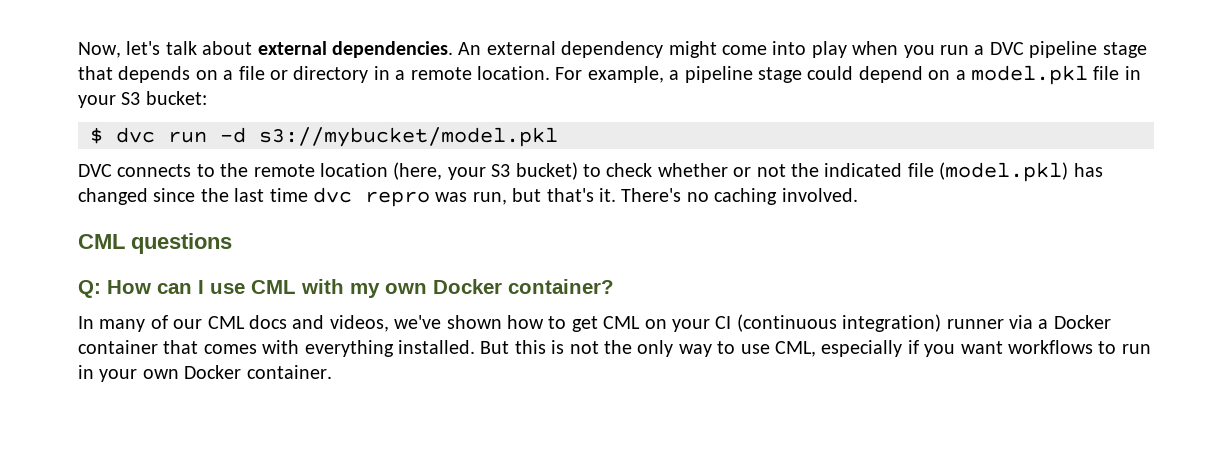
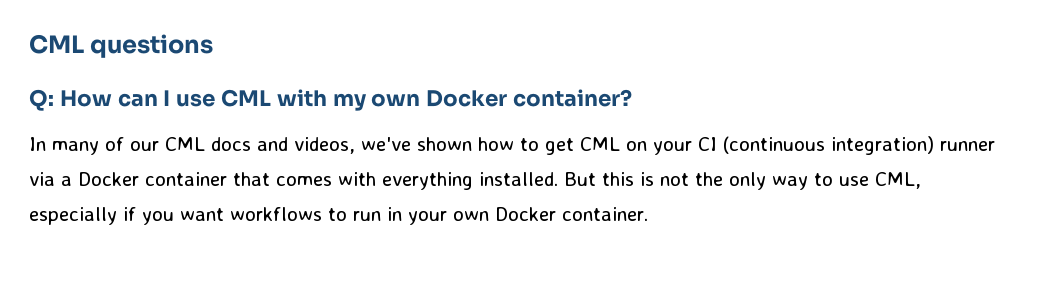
[78,41,1147,58] [78,65,1141,85] [78,91,207,108] [90,127,558,147] [78,162,1103,182] [78,187,858,207] Now, let's talk about external dependencies. An external dependency might come into play when you run a DVC pipeline stage that depends on a file or directory in a remote location. For example, a pipeline stage could depend on a model.pkl file in your S3 bucket: // $ dvc run -d s3://mybucket/model.pkl // DVC connects to the remote location (here, your S3 bucket) to check whether or not the indicated file (model.pkl) has changed since the last time dvc repro was run, but that's it. There's no caching involved. // -> (29, 44) none

